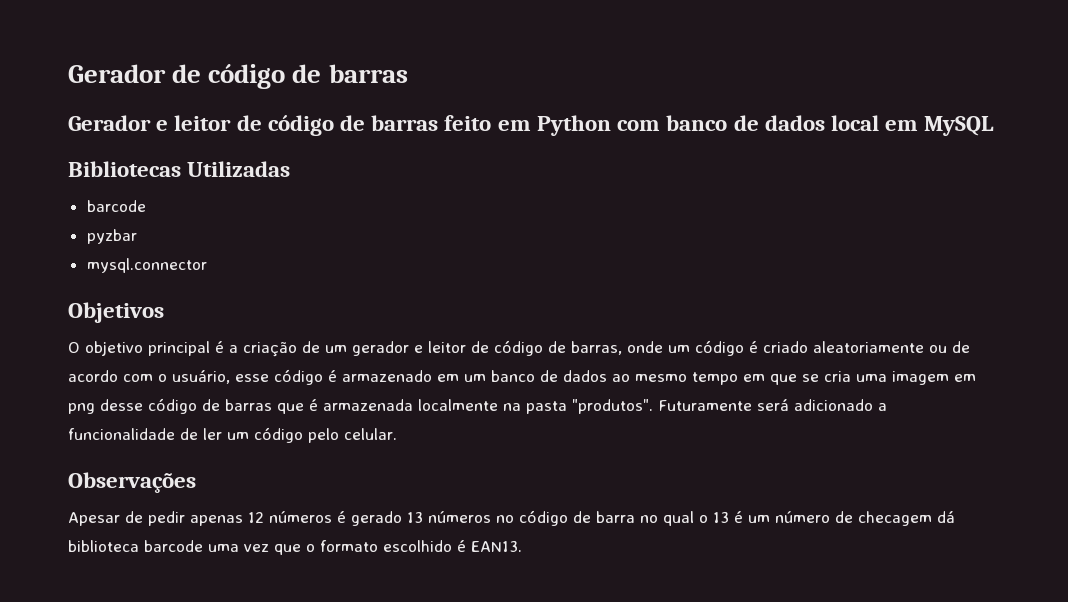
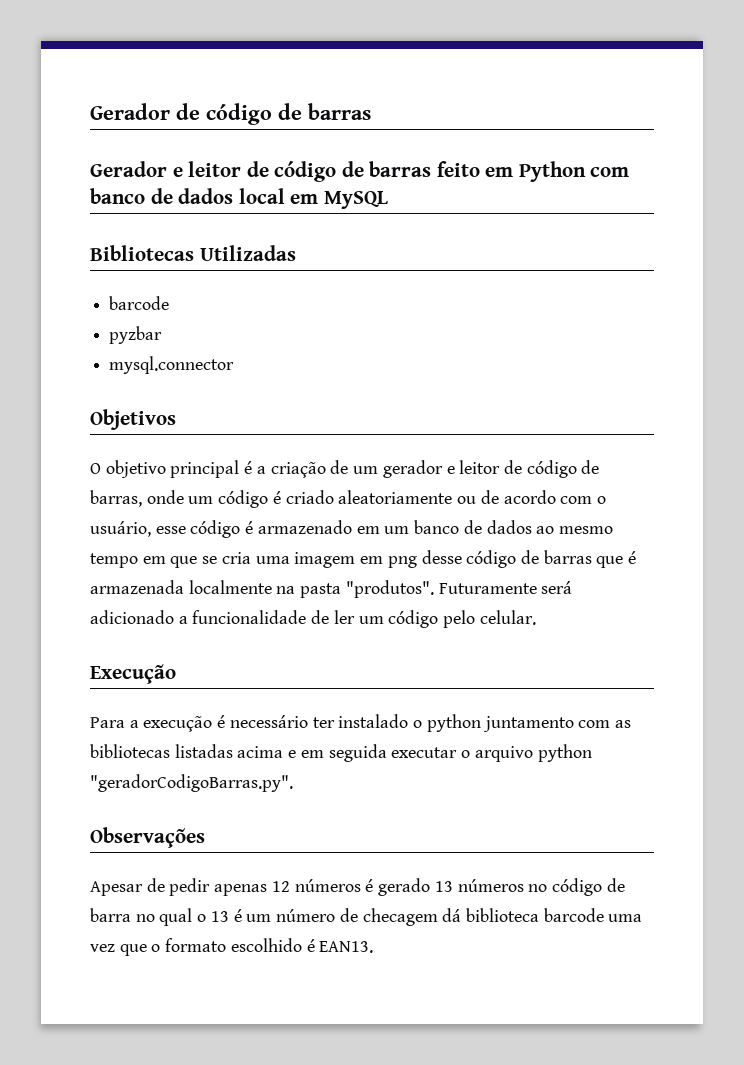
(397, 434) none -> [90,664,176,684] [90,714,631,732] [90,744,592,762] [90,774,293,792] // Execução // Para a execução é necessário ter instalado o python juntamento com as bibliotecas listadas acima e em seguida executar o arquivo python "geradorCodigoBarras.py".

